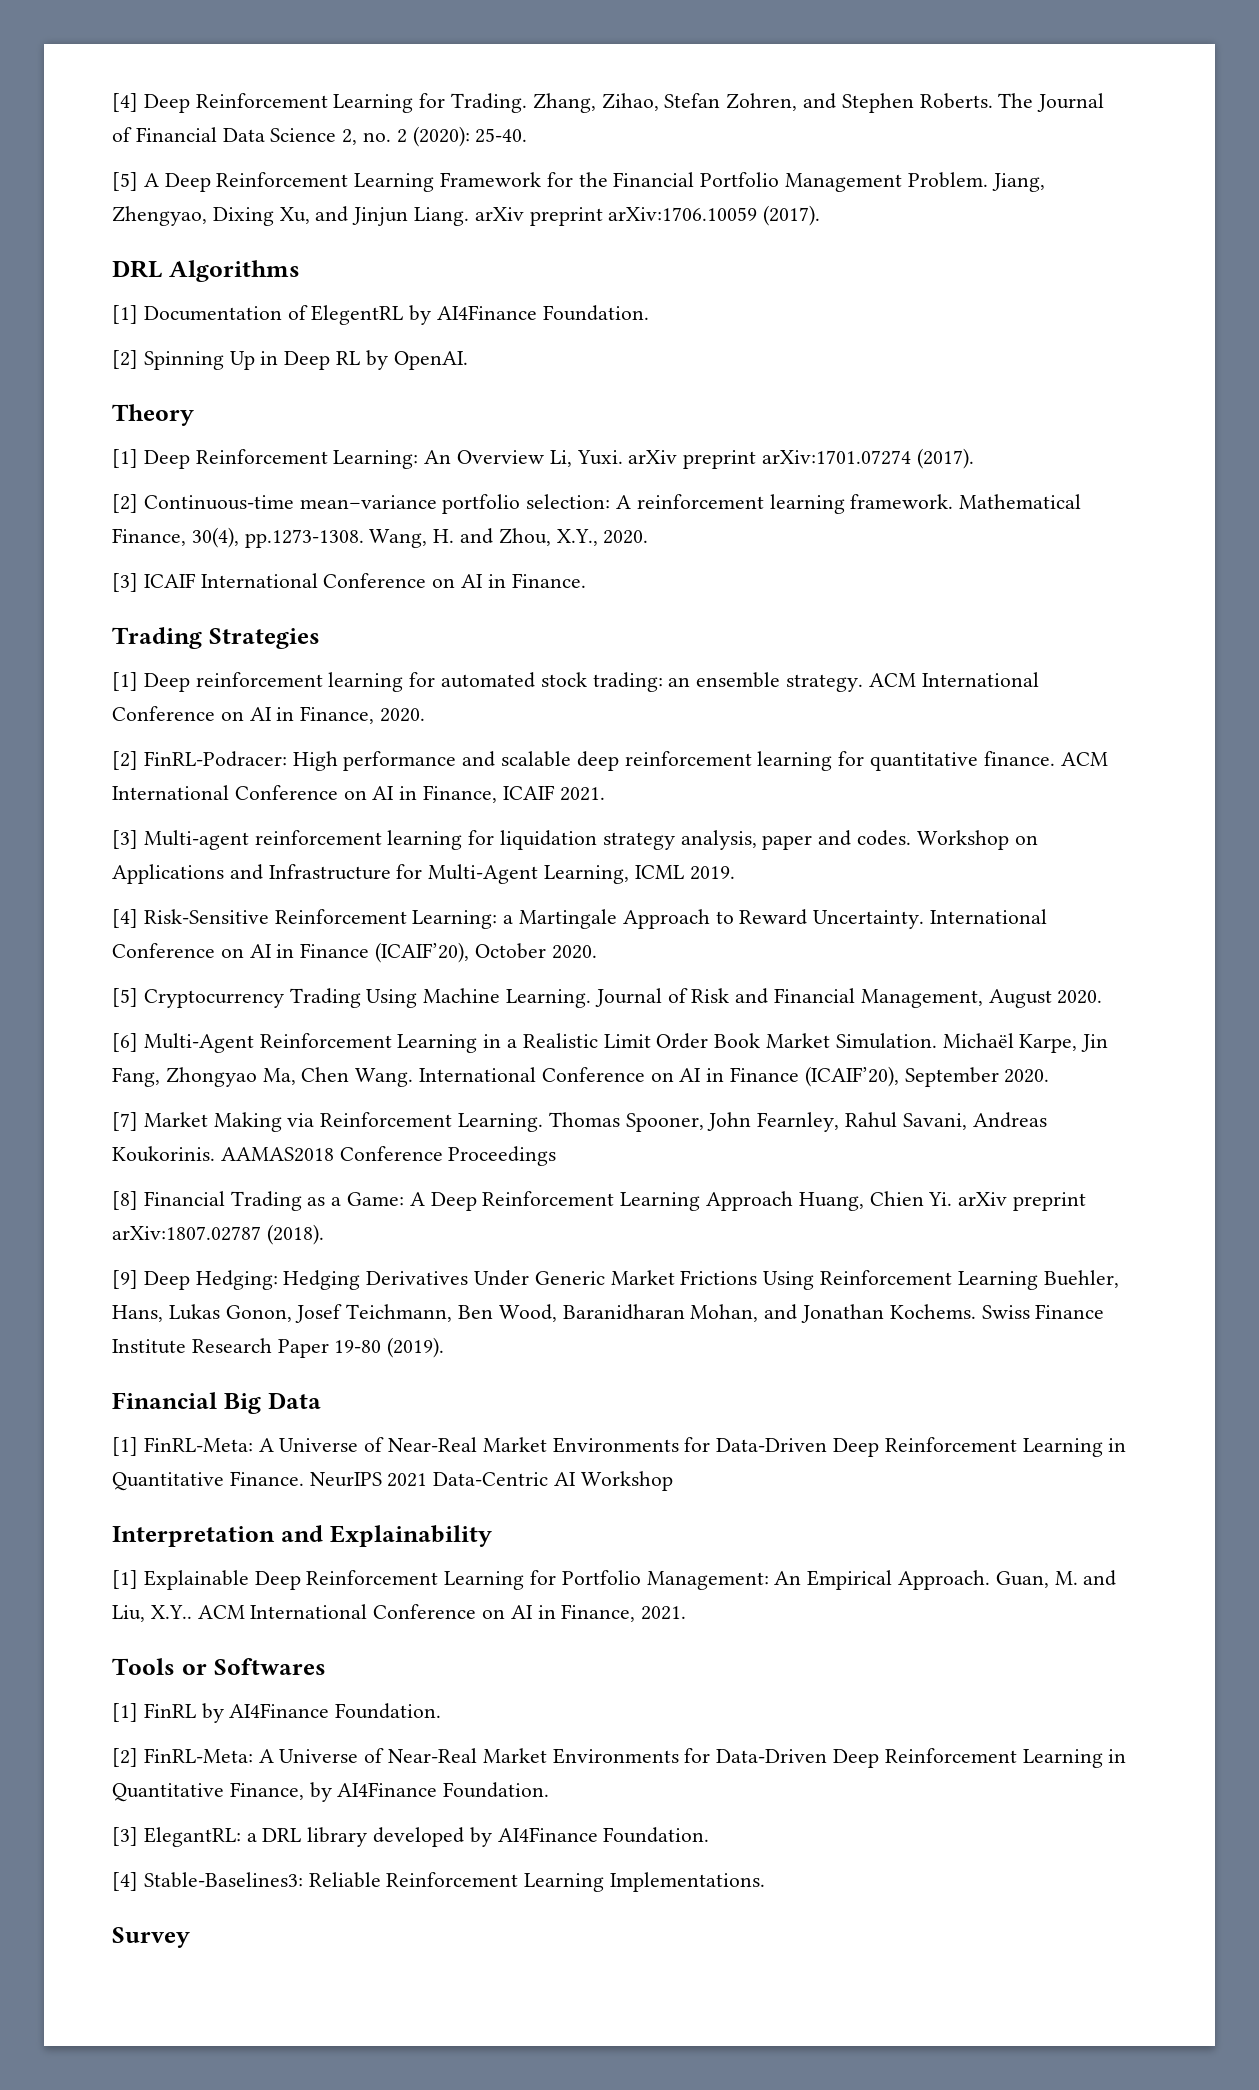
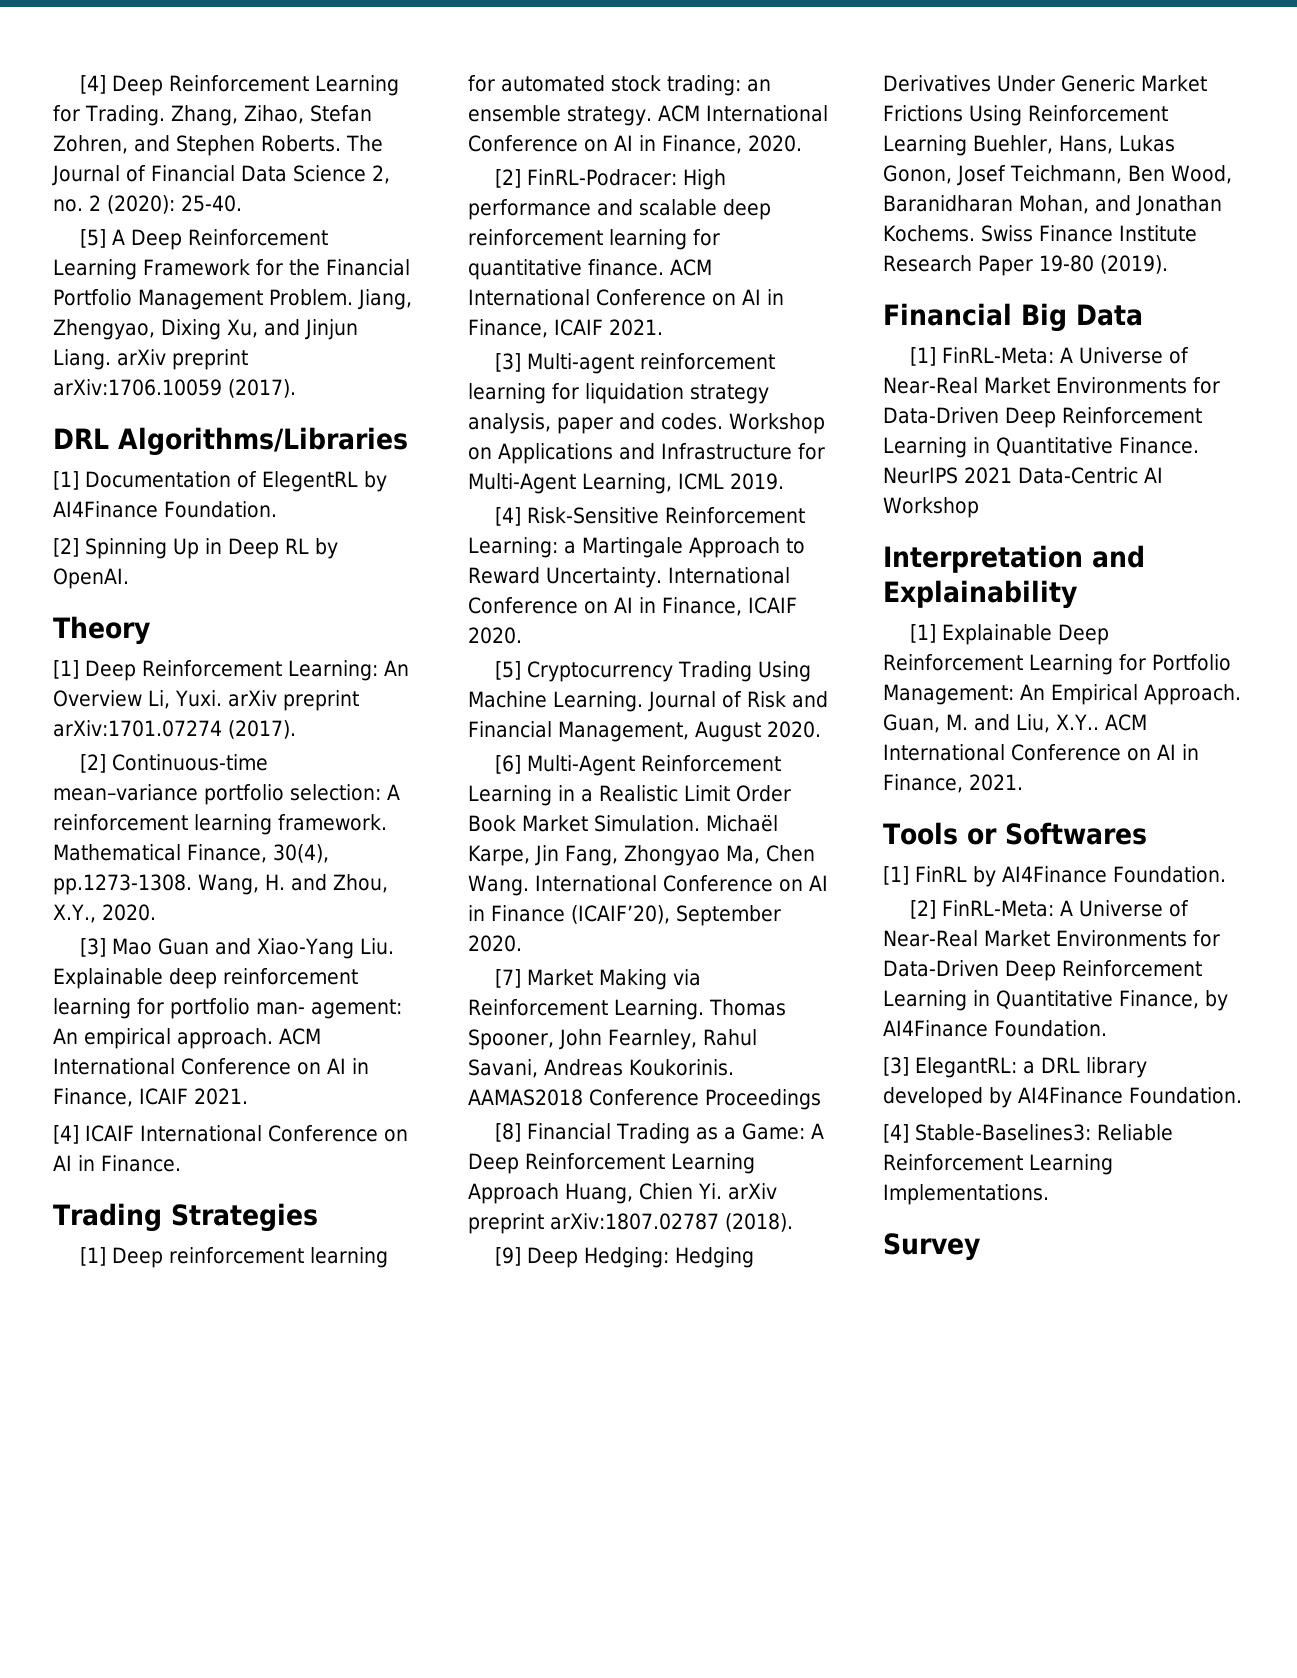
[168,260,300,282] Algorithms -> [118,427,408,456] Algorithms/Libraries
(138, 582) none -> [112,938,395,959] [53,968,358,989] [53,998,402,1019] [53,1028,321,1049] [53,1058,369,1075] [53,1088,248,1107] [53,1125,79,1144] Mao Guan and Xiao-Yang Liu. Explainable deep reinforcement learning for portfolio man- agement: An empirical approach. ACM International Conference on AI in Finance, ICAIF 2021. // [4]
[300,942,546,963] Finance (ICAIF’20), October -> [662,597,797,616] Finance, ICAIF

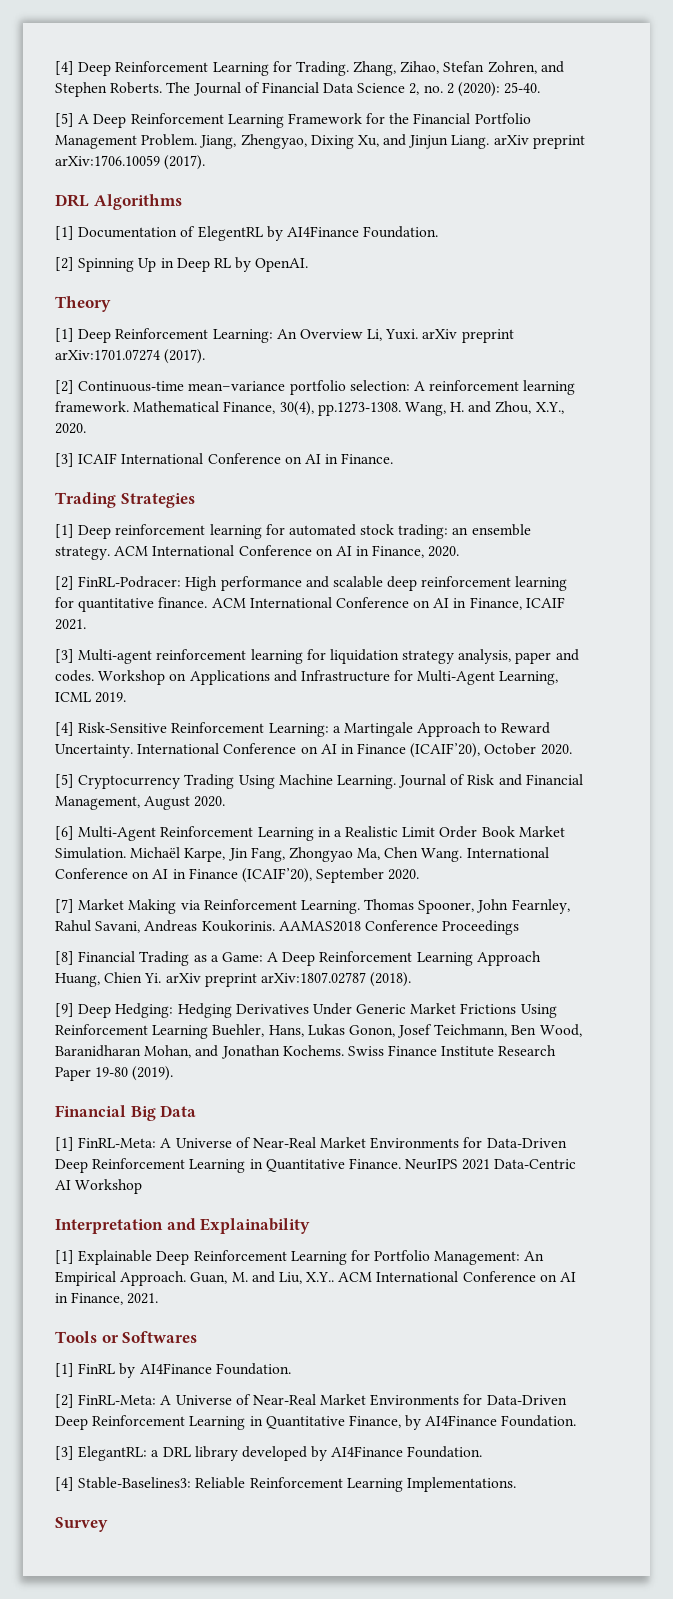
[118,427,408,456] Algorithms/Libraries -> [93,194,182,210] Algorithms
[112,938,395,959] [53,968,358,989] [53,998,402,1019] [53,1028,321,1049] [53,1058,369,1075] [53,1088,248,1107] [53,1125,79,1144] Mao Guan and Xiao-Yang Liu. Explainable deep reinforcement learning for portfolio man- agement: An empirical approach. ACM International Conference on AI in Finance, ICAIF 2021. // [4] -> (74, 460) none
[662,597,797,616] Finance, ICAIF -> [357,743,537,758] Finance (ICAIF’20), October

